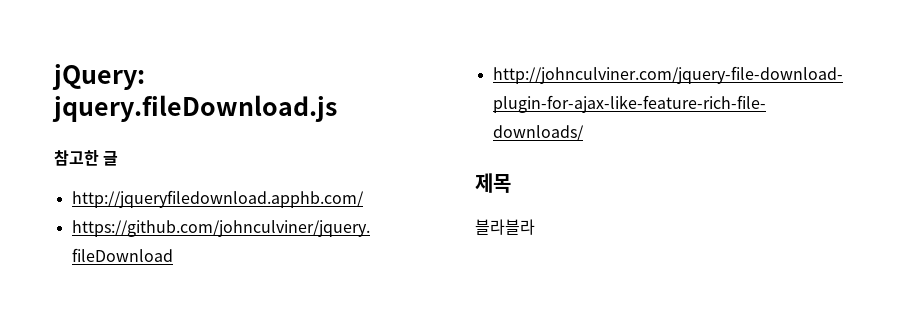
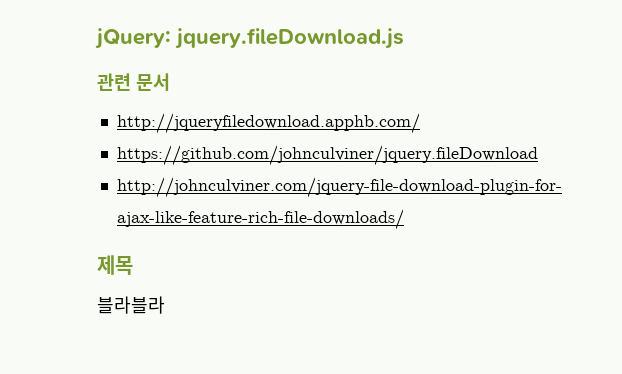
[54,150,119,166] 참고한 글 -> [97,73,170,91] 관련 문서

